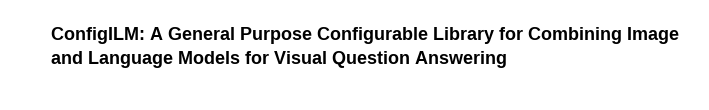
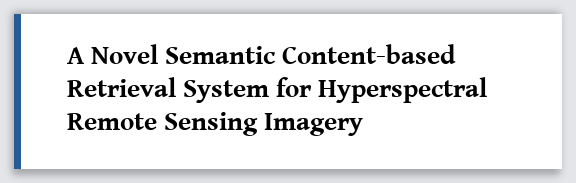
[51,27,679,44] [51,51,507,68] ConfigILM: A General Purpose Configurable Library for Combining Image and Language Models for Visual Question Answering -> [67,44,457,64] [67,77,488,103] [67,112,364,136] A Novel Semantic Content-based Retrieval System for Hyperspectral Remote Sensing Imagery

